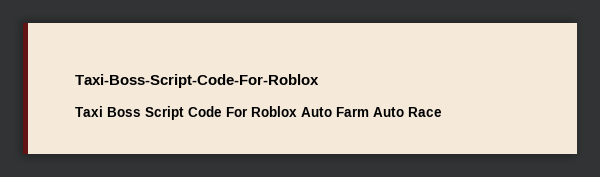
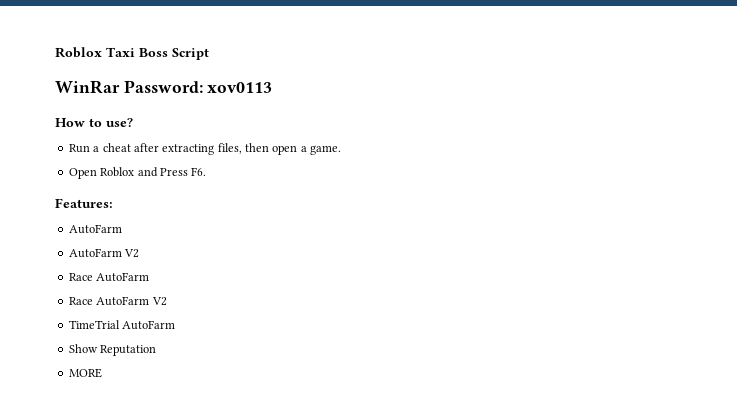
[75,74,319,88] Taxi-Boss-Script-Code-For-Roblox // -> [55,47,102,58] Roblox
[188,106,442,117] Code For Roblox Auto Farm Auto Race -> [55,80,273,94] [55,118,133,127] [68,143,342,155] [68,167,207,179] [55,198,113,208] [68,224,122,234] [68,248,140,258] [68,272,150,282] [68,296,167,306] [68,320,176,330] [68,344,157,356] [68,368,102,378] // WinRar Password: xov0113 // How to use? // Run a cheat after extracting files, then open a game. // Open Roblox and Press F6. // Features: // AutoFarm // AutoFarm V2 // Race AutoFarm // Race AutoFarm V2 // TimeTrial AutoFarm // Show Reputation // MORE

